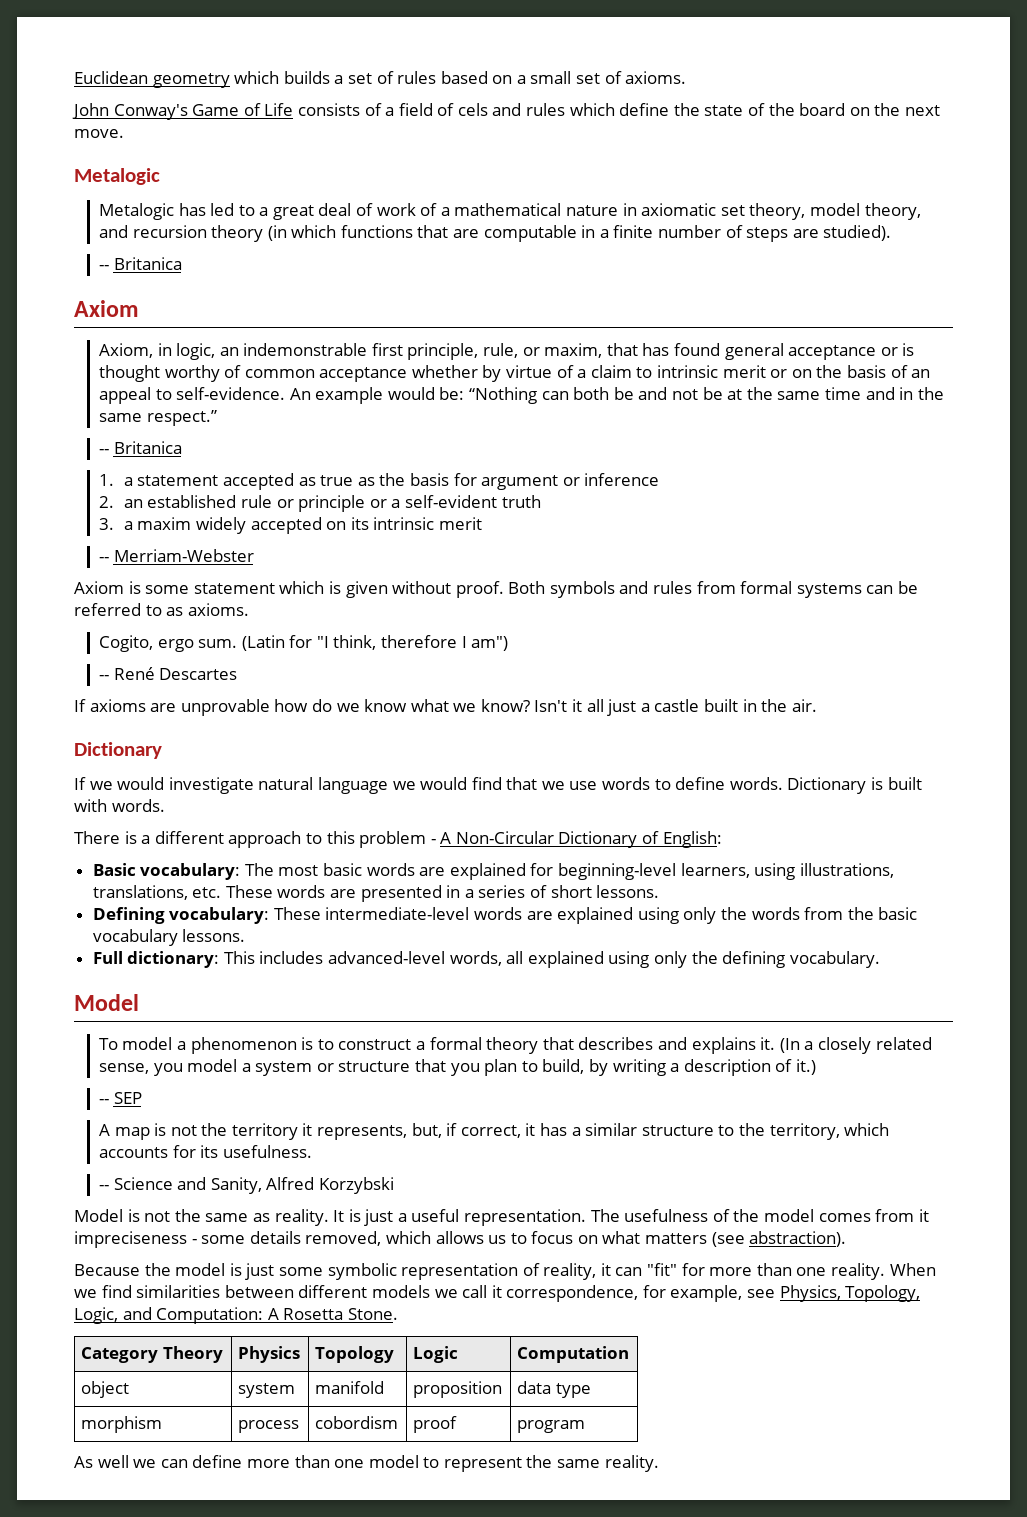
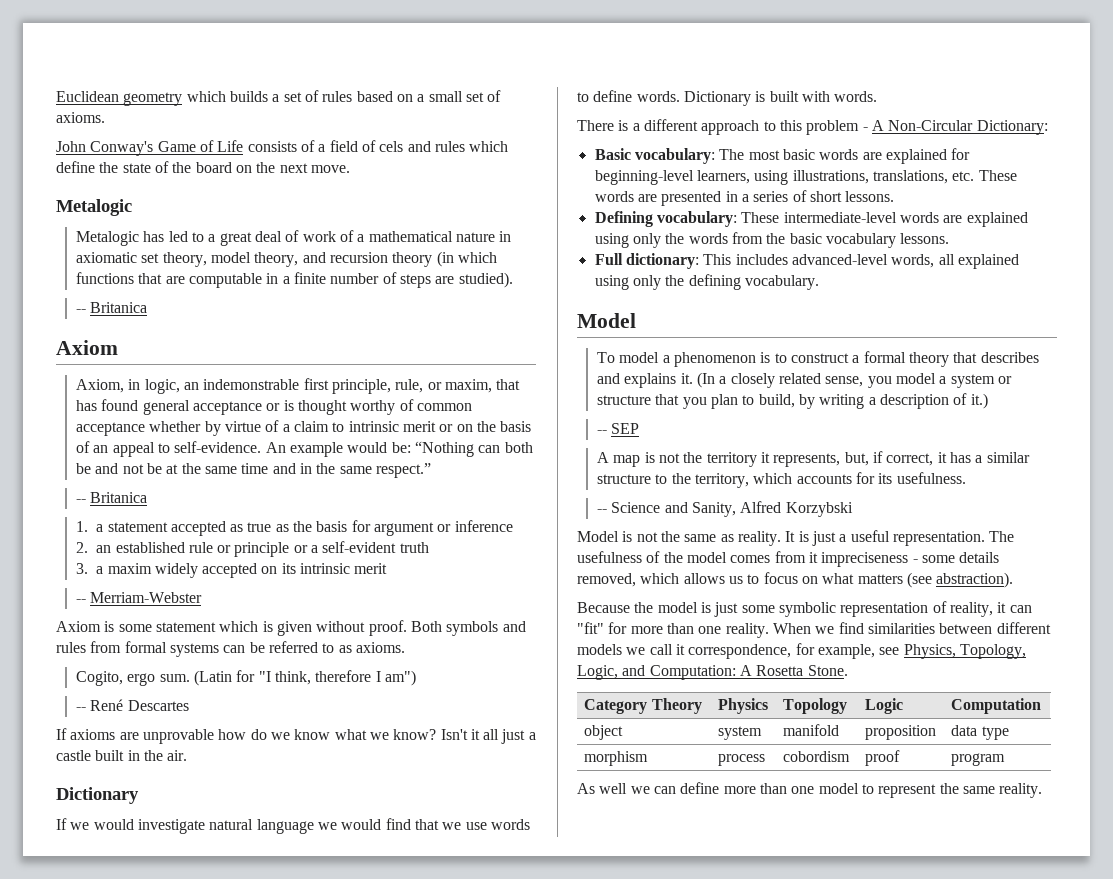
[558,831,722,848] Dictionary of English: -> [976,120,1048,135] Dictionary:

